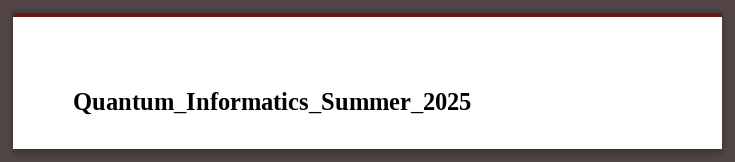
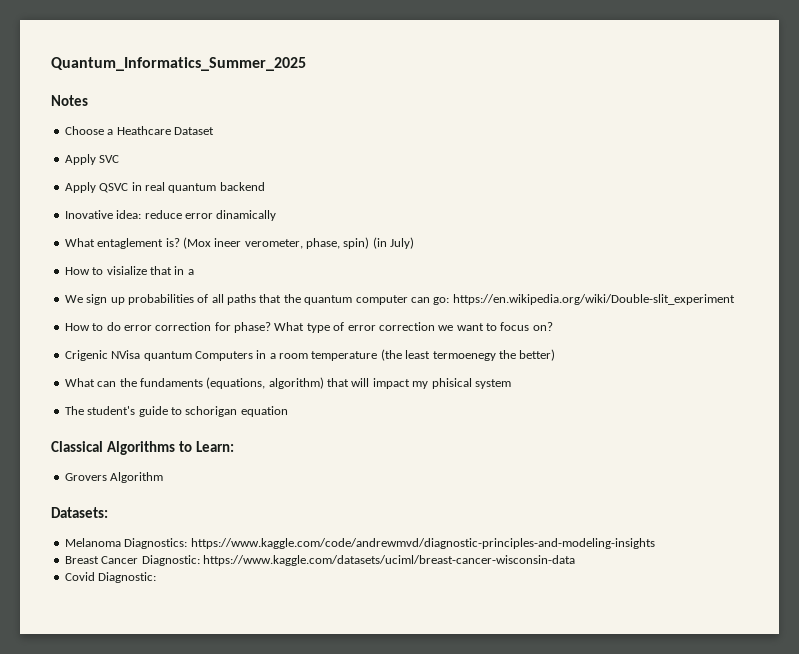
(471, 103) none -> [51,95,88,106] [64,126,214,135] [64,154,120,165] [64,182,265,193] [64,210,277,221] [64,237,415,249] [64,266,194,275] [64,294,735,305] [64,322,553,333] [64,349,556,361] [64,377,511,389] [64,406,288,417] [51,441,234,455] [64,472,164,483] [51,507,108,518] [64,538,655,549] [64,555,575,566] [64,572,157,583] // Notes // Choose a Heathcare Dataset // Apply SVC // Apply QSVC in real quantum backend // Inovative idea: reduce error dinamically // What entaglement is? (Mox ineer verometer, phase, spin) (in July) // How to visialize that in a // We sign up probabilities of all paths that the quantum computer can go: https://en.wikipedia.org/wiki/Double-slit_experiment // How to do error correction for phase? What type of error correction we want to focus on? // Crigenic NVisa quantum Computers in a room temperature (the least termoenegy the better) // What can the fundaments (equations, algorithm) that will impact my phisical system // The student's guide to schorigan equation // Classical Algorithms to Learn: // Grovers Algorithm // Datasets: // Melanoma Diagnostics: https://www.kaggle.com/code/andrewmvd/diagnostic-principles-and-modeling-insights // Breast Cancer Diagnostic: https://www.kaggle.com/datasets/uciml/breast-cancer-wisconsin-data // Covid Diagnostic:

